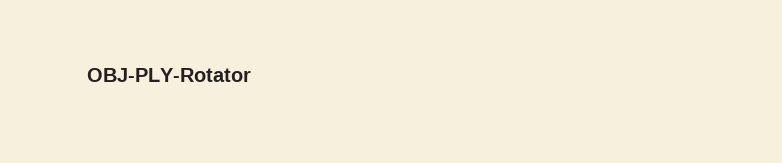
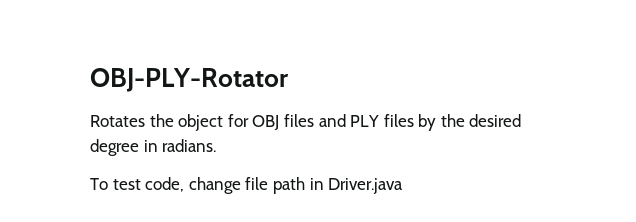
(251, 75) none -> [90,114,522,131] [90,139,217,156] [90,177,404,194] // Rotates the object for OBJ files and PLY files by the desired degree in radians. // To test code, change file path in Driver.java

